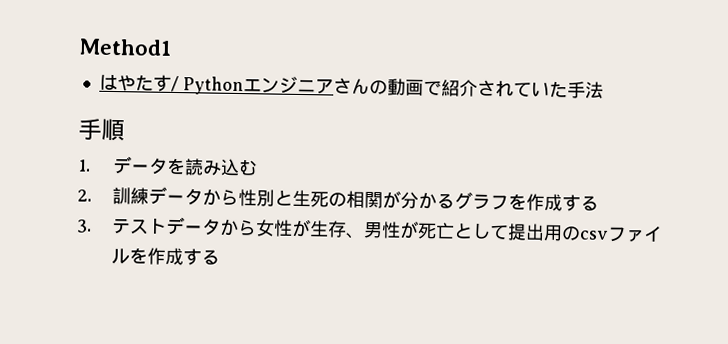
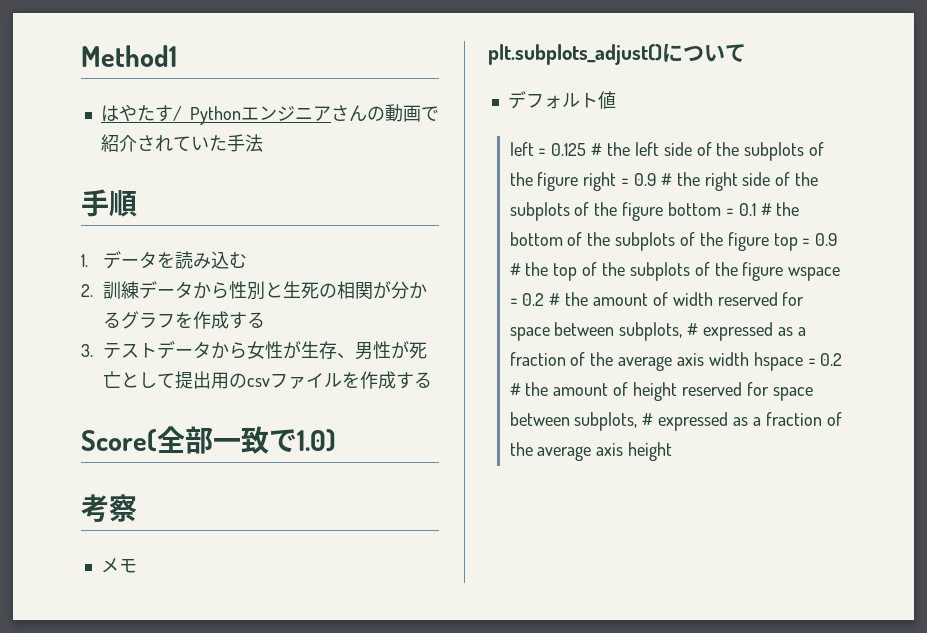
(221, 257) none -> [81,426,336,454] [81,494,137,522] [100,558,137,573] [488,43,746,65] [507,91,616,109] [509,142,825,161] [509,172,819,191] [509,202,800,221] [509,232,838,251] [509,262,841,281] [509,292,805,306] [509,322,806,341] [509,352,843,371] [509,382,813,401] [509,412,842,431] [509,442,673,461] // Score(全部一致で1.0) // 考察 // メモ // plt.subplots_adjust()について // デフォルト値 // left = 0.125 # the left side of the subplots of the figure right = 0.9 # the right side of the subplots of the figure bottom = 0.1 # the bottom of the subplots of the figure top = 0.9 # the top of the subplots of the figure wspace = 0.2 # the amount of width reserved for space between subplots, # expressed as a fraction of the average axis width hspace = 0.2 # the amount of height reserved for space between subplots, # expressed as a fraction of the average axis height

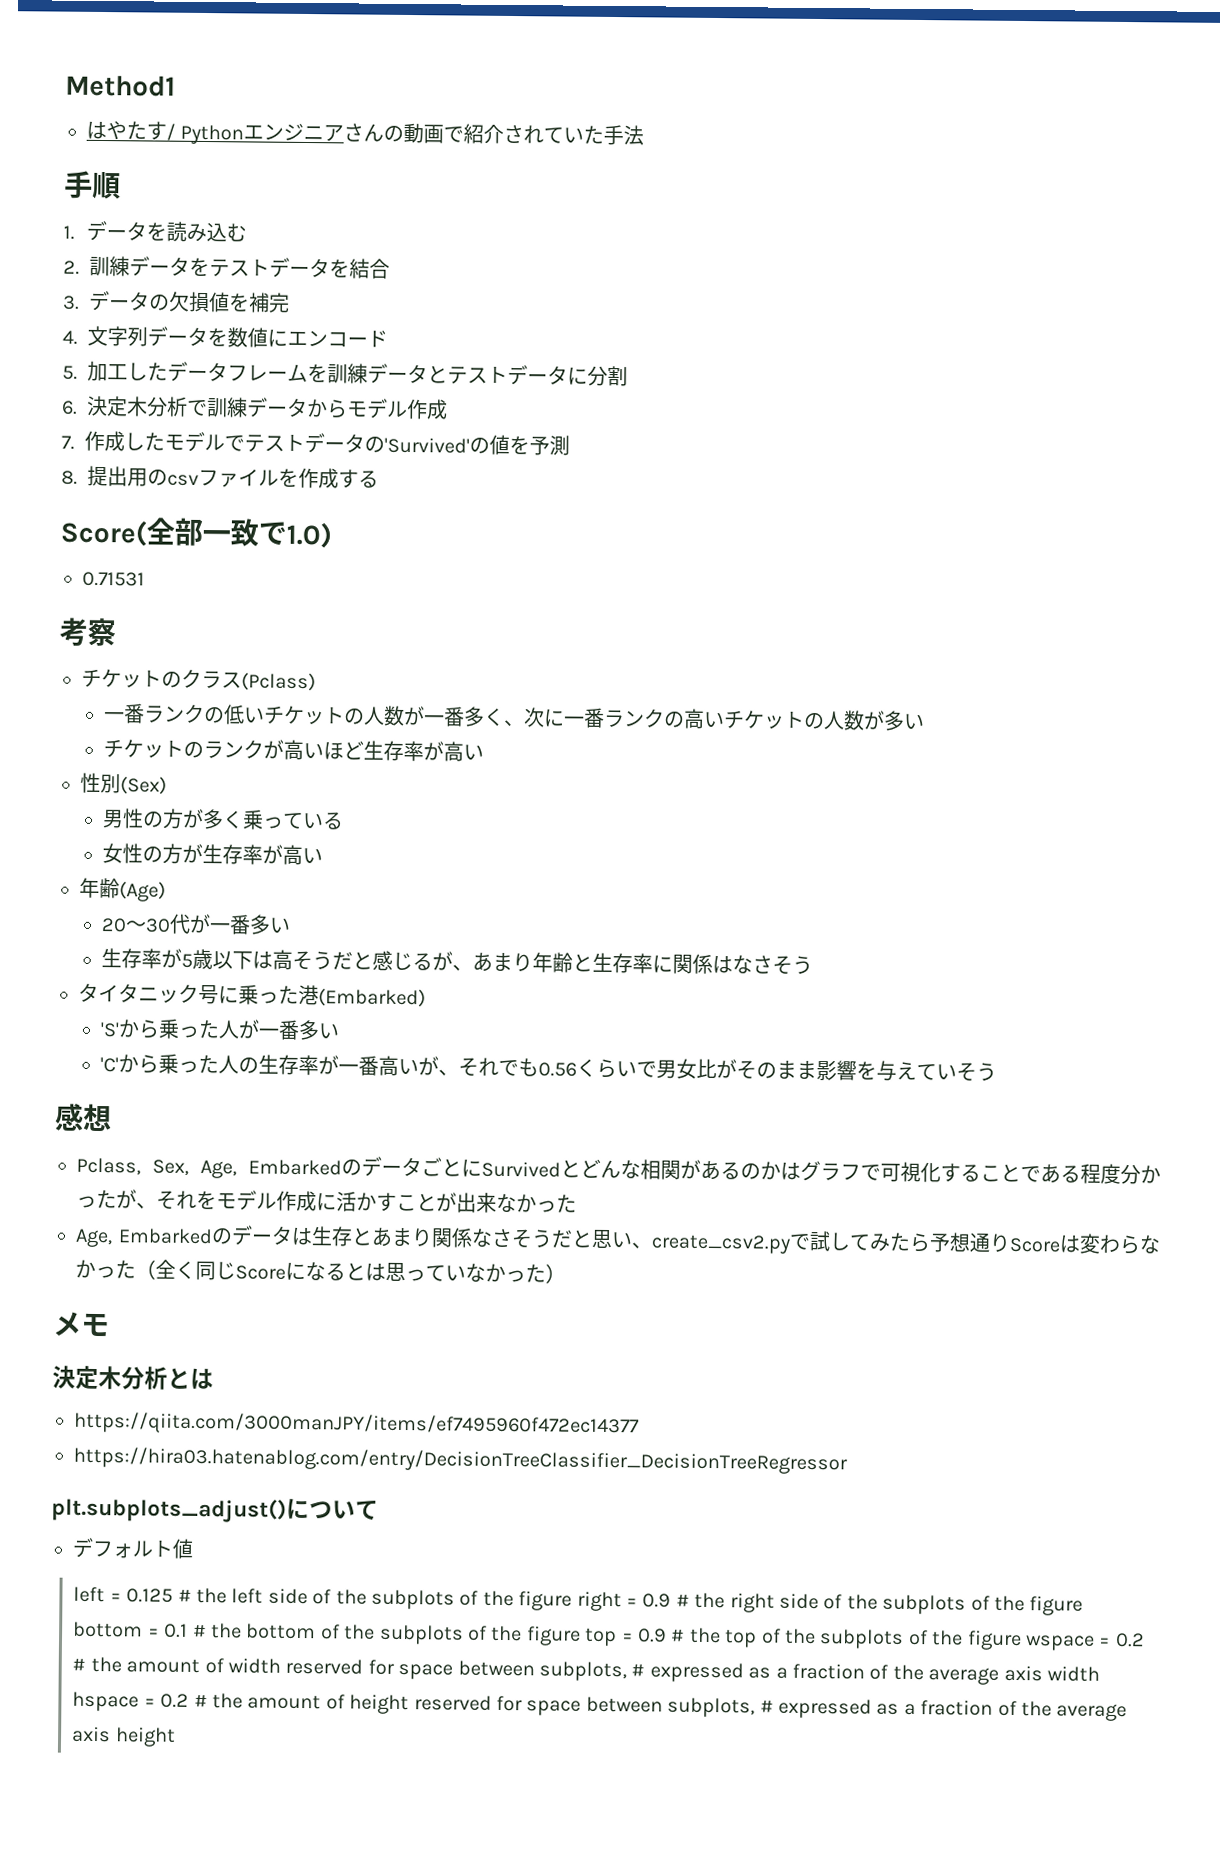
[192,281,427,300] [102,311,265,329] [81,341,427,360] [102,371,175,388] から性別と生死の相関が分かるグラフを作成する // 3.テストデータから女性が生存、男性が死亡として -> [189,257,390,279] [63,290,290,313] [62,325,388,348] [62,360,628,387] [61,395,448,420] [61,430,571,456] [61,470,78,485] をテストデータを結合 // 3.データの欠損値を補完 // 4.文字列データを数値にエンコード // 5.加工したデータフレームを訓練データとテストデータに分割 // 6.決定木分析で訓練データからモデル作成 // 7.作成したモデルでテストデータの'Survived'の値を予測 // 8.
(336, 440) none -> [82,571,145,587] // 0.71531
[100,558,137,573] メモ -> [81,668,316,692] [103,703,926,731] [103,739,485,762] [80,772,167,795] [102,808,345,830] [102,843,324,866] [79,877,166,902] [101,913,292,935] [101,948,814,975] [78,982,426,1008] [100,1018,341,1041] [100,1053,998,1082] [54,1103,112,1132] [76,1156,1161,1185] [76,1189,577,1213] [75,1225,1161,1255] [75,1259,566,1284] [52,1311,110,1337] [52,1365,214,1391] [74,1411,640,1438] [73,1446,848,1475] チケットのクラス(Pclass) // 一番ランクの低いチケットの人数が一番多く、次に一番ランクの高いチケットの人数が多い // チケットのランクが高いほど生存率が高い // 性別(Sex) // 男性の方が多く乗っている // 女性の方が生存率が高い // 年齢(Age) // 20～30代が一番多い // 生存率が5歳以下は高そうだと感じるが、あまり年齢と生存率に関係はなさそう // タイタニック号に乗った港(Embarked) // 'S'から乗った人が一番多い // 'C'から乗った人の生存率が一番高いが、それでも0.56くらいで男女比がそのまま影響を与えていそう // 感想 // Pclass, Sex, Age, EmbarkedのデータごとにSurvivedとどんな相関があるのかはグラフで可視化することである程度分かったが、それをモデル作成に活かすことが出来なかった // Age, Embarkedのデータは生存とあまり関係なさそうだと思い、create_csv2.pyで試してみたら予想通りScoreは変わらなかった（全く同じScoreになるとは思っていなかった） // メモ // 決定木分析とは // https://qiita.com/3000manJPY/items/ef7495960f472ec14377 // https://hira03.hatenablog.com/entry/DecisionTreeClassifier_DecisionTreeRegressor

